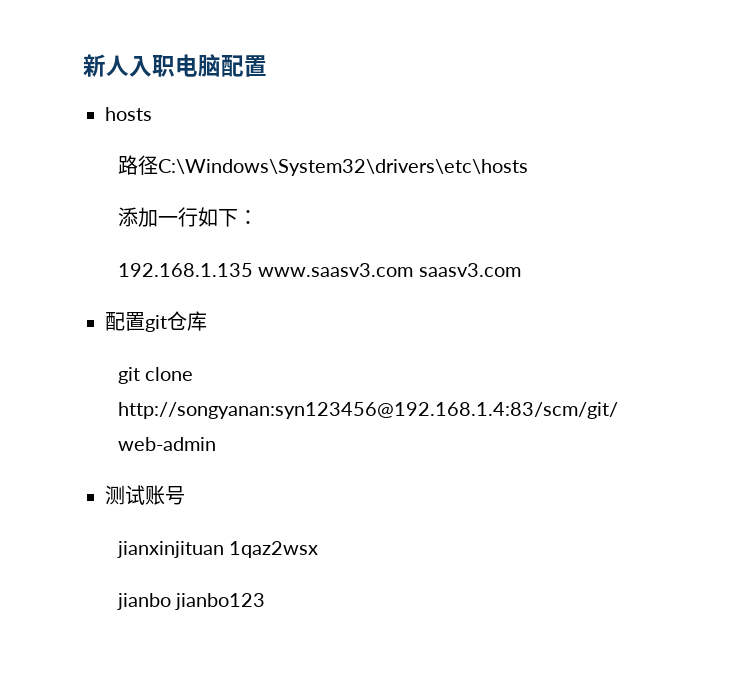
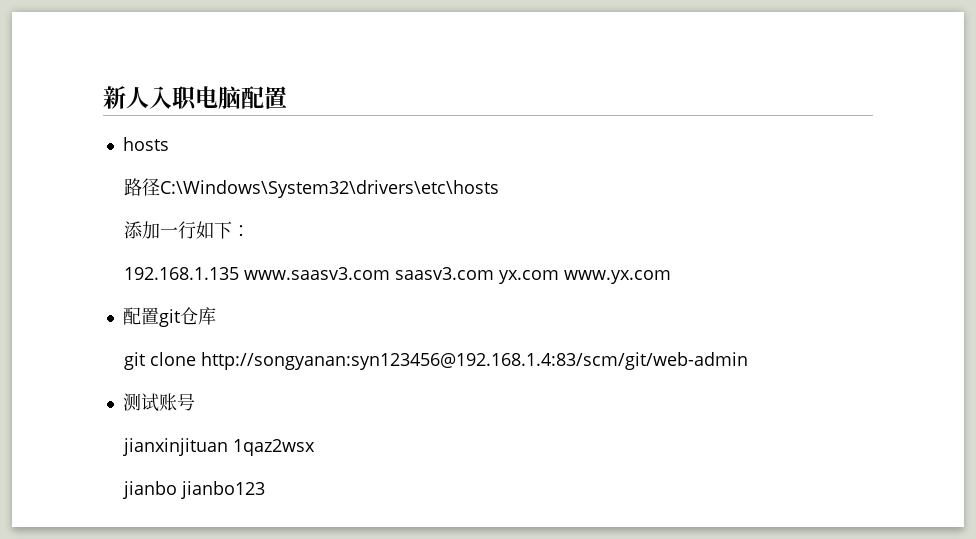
(521, 270) none -> [498,270,671,284] yx.com www.yx.com

